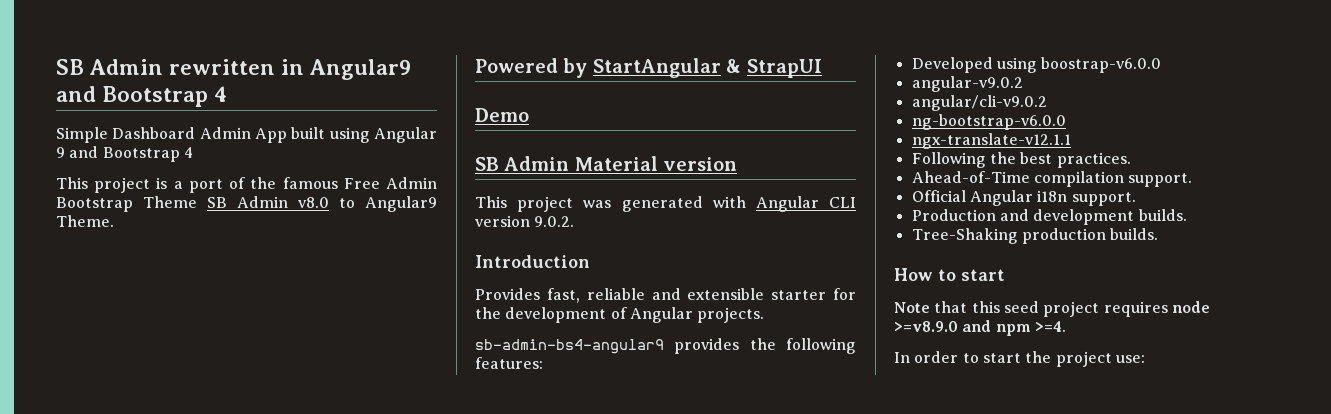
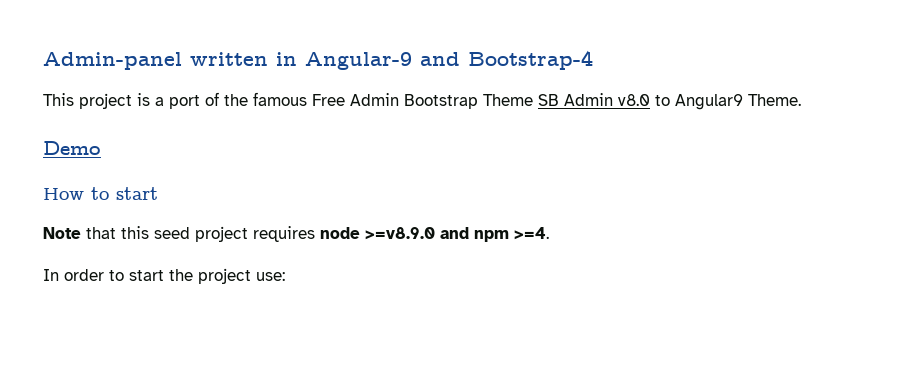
[56,59,412,80] [56,86,228,107] [56,127,437,143] [56,146,193,162] SB Admin rewritten in Angular9 and Bootstrap 4 // Simple Dashboard Admin App built using Angular 9 and Bootstrap 4 -> [43,50,593,70] Admin-panel written in Angular-9 and Bootstrap-4
[475,58,822,78] [475,108,529,122] [475,156,738,171] [475,196,857,212] [475,215,575,227] [475,255,590,268] [475,288,856,303] [475,307,765,323] [475,338,856,354] [475,357,543,369] [911,57,1162,73] [911,76,1023,92] [911,95,1047,111] [911,114,1066,130] [911,133,1071,149] [911,152,1131,168] [911,171,1193,187] [911,190,1136,206] [911,209,1187,225] [911,228,1159,244] Powered by StartAngular & StrapUI // Demo // SB Admin Material version // This project was generated with Angular CLI version 9.0.2. // Introduction // Provides fast, reliable and extensible starter for the development of Angular projects. // sb-admin-bs4-angular9 provides the following features: // Developed using boostrap-v6.0.0 // angular-v9.0.2 // angular/cli-v9.0.2 // ng-bootstrap-v6.0.0 // ngx-translate-v12.1.1 // Following the best practices. // Ahead-of-Time compilation support. // Official Angular i18n support. // Production and development builds. // Tree-Shaking production builds. -> [43,141,101,155] Demo

